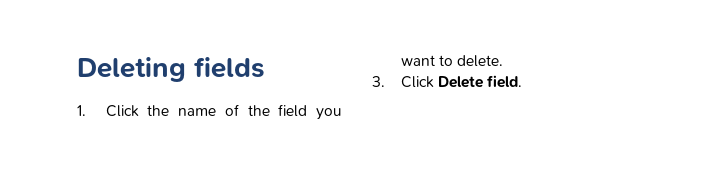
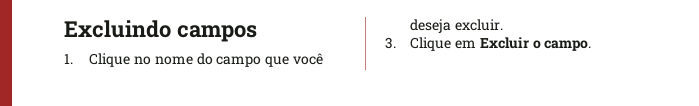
[77,57,264,82] Deleting fields -> [64,20,257,42] Excluindo campos
[105,104,342,120] [400,55,504,67] [372,75,523,88] Click the name of the field you want to delete. // 3. Click Delete field. -> [89,53,324,67] [410,19,504,33] [385,37,592,51] Clique no nome do campo que você deseja excluir. // 3. Clique em Excluir o campo.

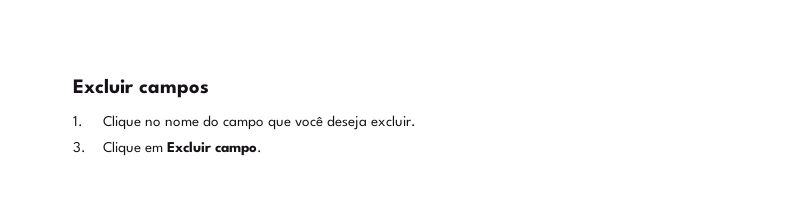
[64,20,171,38] Excluindo -> [73,78,134,94] Excluir
[532,40,541,49] o -> (211, 147) none

